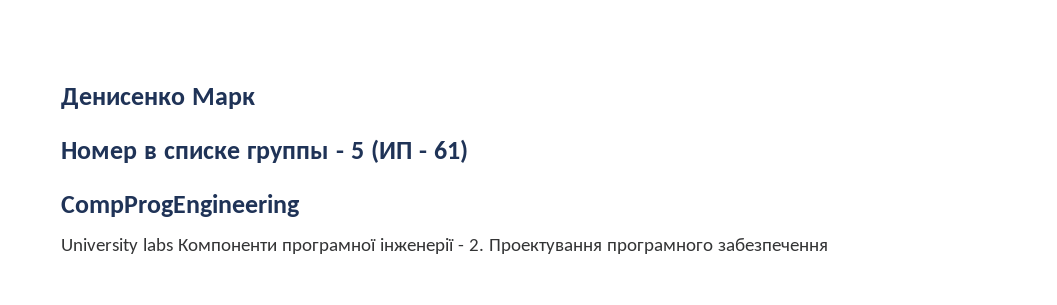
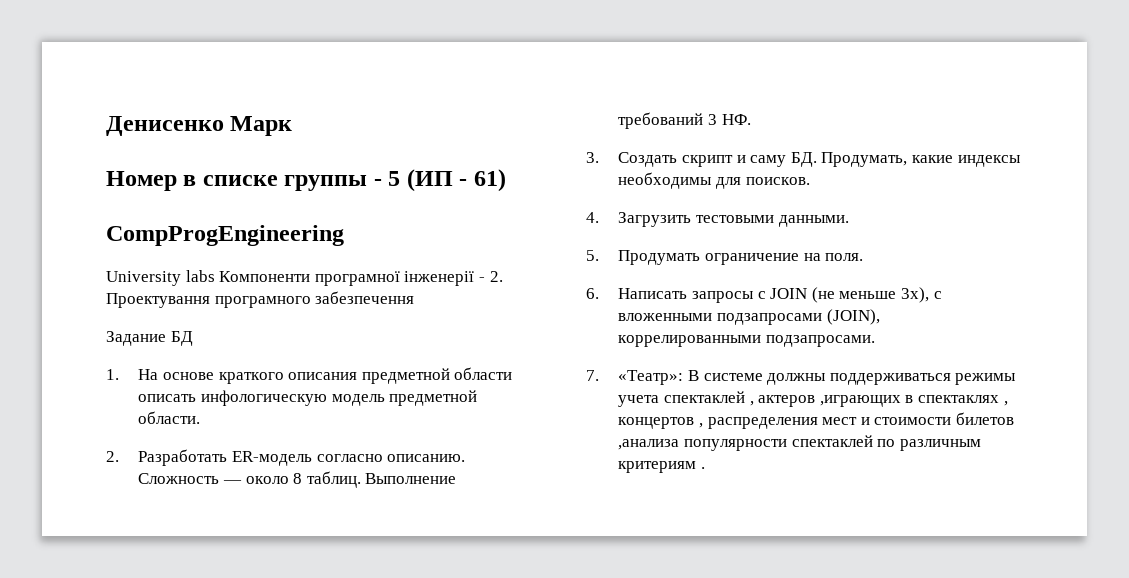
(828, 244) none -> [106,331,193,346] [106,367,513,384] [138,390,478,406] [138,411,201,424] [106,449,466,466] [138,471,457,488] [618,112,751,129] [586,152,1021,167] [618,172,810,189] [586,212,849,227] [586,250,864,265] [586,287,942,303] [618,309,880,325] [618,335,875,347] [586,370,1017,385] [618,391,1008,407] [618,412,1014,429] [618,435,981,451] [618,461,705,473] // Задание БД // 1. На основе краткого описания предметной области описать инфологическую модель предметной области. // 2. Разработать ER-модель согласно описанию. Сложность — около 8 таблиц. Выполнение требований 3 НФ. // 3. Создать скрипт и саму БД. Продумать, какие индексы необходимы для поисков. // 4. Загрузить тестовыми данными. // 5. Продумать ограничение на поля. // 6. Написать запросы с JOIN (не меньше 3х), с вложенными подзапросами (JOIN), коррелированными подзапросами. // 7. «Театр»: В системе должны поддерживаться режимы учета спектаклей , актеров ,играющих в спектаклях , концертов , распределения мест и стоимости билетов ,анализа популярности спектаклей по различным критериям .

